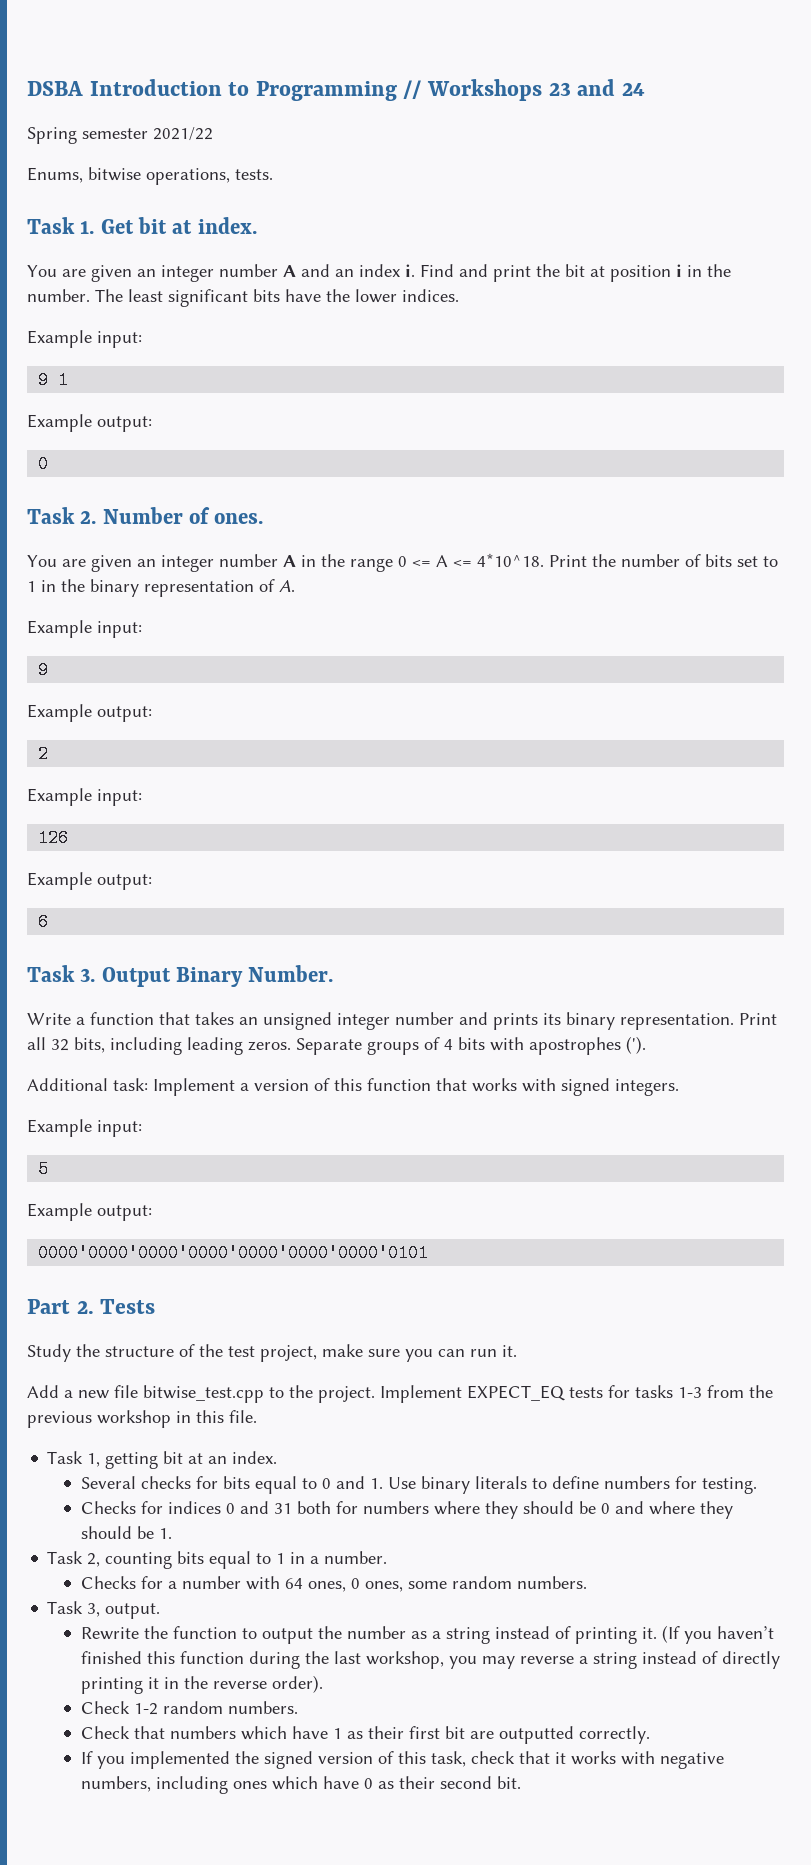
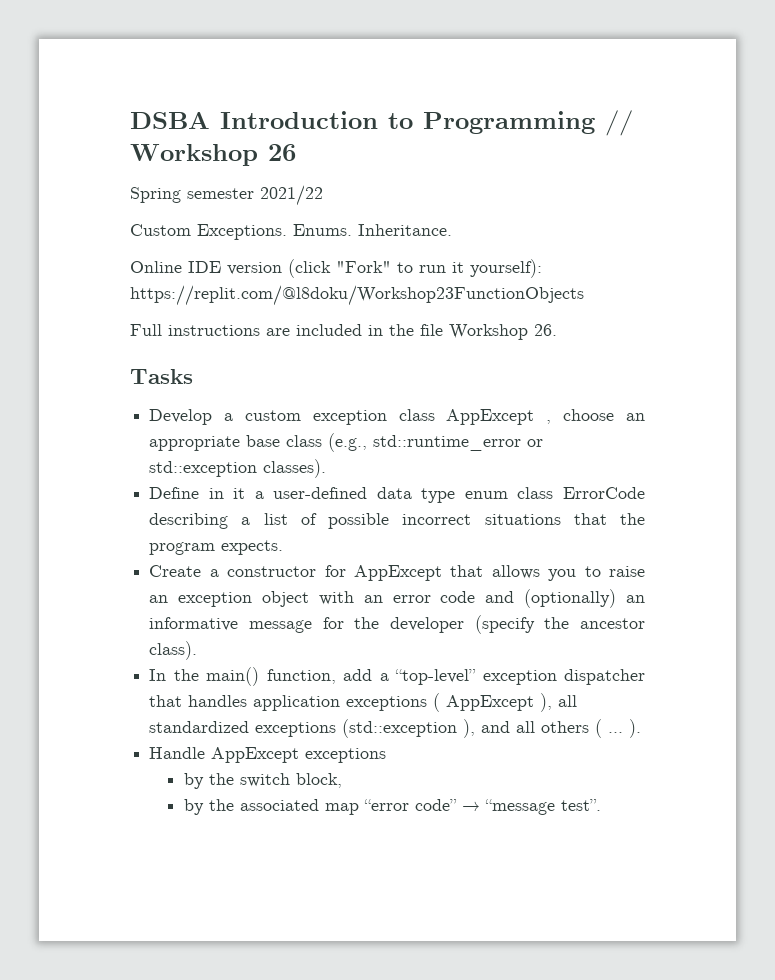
[427,79,645,101] Workshops 23 and 24 -> [130,144,296,166] Workshop 26
[27,167,273,185] [27,217,257,234] [27,264,731,282] [27,289,459,307] [27,330,142,348] [38,371,69,389] [27,414,152,432] [38,455,49,473] [27,507,264,524] [27,553,778,572] [27,579,295,597] [27,620,142,638] [38,661,49,679] [27,704,152,722] [38,745,49,763] [27,788,142,806] [38,829,69,847] [27,872,152,890] [38,913,49,931] [27,965,334,987] [27,1012,777,1030] [27,1036,646,1055] [27,1078,679,1096] [27,1119,142,1137] [38,1160,49,1178] [27,1203,152,1221] [38,1244,429,1262] [27,1299,156,1314] [27,1344,517,1362] [27,1385,773,1403] [27,1410,257,1428] [47,1451,278,1469] [81,1476,758,1494] [81,1501,734,1519] [81,1526,173,1539] [47,1551,388,1569] [81,1576,588,1592] [47,1601,161,1619] [81,1625,775,1644] [81,1651,781,1669] [81,1675,324,1694] [81,1701,299,1715] [81,1726,651,1744] [81,1751,725,1769] [81,1776,522,1794] Enums, bitwise operations, tests. // Task 1. Get bit at index. // You are given an integer number A and an index i. Find and print the bit at position i in the number. The least significant bits have the lower indices. // Example input: // 9 1 // Example output: // 0 // Task 2. Number of ones. // You are given an integer number A in the range 0 <= A <= 4*10^18. Print the number of bits set to 1 in the binary representation of A. // Example input: // 9 // Example output: // 2 // Example input: // 126 // Example output: // 6 // Task 3. Output Binary Number. // Write a function that takes an unsigned integer number and prints its binary representation. Print all 32 bits, including leading zeros. Separate groups of 4 bits with apostrophes ('). // Additional task: Implement a version of this function that works with signed integers. // Example input: // 5 // Example output: // 0000'0000'0000'0000'0000'0000'0000'0101 // Part 2. Tests // Study the structure of the test project, make sure you can run it. // Add a new file bitwise_test.cpp to the project. Implement EXPECT_EQ tests for tasks 1-3 from the previous workshop in this file. // Task 1, getting bit at an index. // Several checks for bits equal to 0 and 1. Use binary literals to define numbers for testing. // Checks for indices 0 and 31 both for numbers where they should be 0 and where they should be 1. // Task 2, counting bits equal to 1 in a number. // Checks for a number with 64 ones, 0 ones, some random numbers. // Task 3, output. // Rewrite the function to output the number as a string instead of printing it. (If you haven’t finished this function during the last workshop, you may reverse a string instead of directly printing it in the reverse order). // Check 1-2 random numbers. // Check that numbers which have 1 as their first bit are outputted correctly. // If you implemented the signed version of this task, check that it works with negative numbers, including ones which have 0 as their second bit. -> [130,224,452,240] [130,259,542,278] [130,285,584,306] [130,324,557,340] [130,369,193,384] [149,409,645,425] [149,433,544,452] [149,459,327,478] [149,487,645,503] [149,513,645,529] [149,540,284,555] [149,565,645,581] [149,589,645,608] [149,615,645,634] [149,641,198,660] [149,667,645,686] [149,693,578,712] [149,719,642,738] [149,747,387,763] [183,773,342,789] [183,799,601,815] Custom Exceptions. Enums. Inheritance. // Online IDE version (click "Fork" to run it yourself): https://replit.com/@l8doku/Workshop23FunctionObjects // Full instructions are included in the file Workshop 26. // Tasks // Develop a custom exception class AppExcept , choose an appropriate base class (e.g., std::runtime_error or std::exception classes). // Define in it a user-defined data type enum class ErrorCode describing a list of possible incorrect situations that the program expects. // Create a constructor for AppExcept that allows you to raise an exception object with an error code and (optionally) an informative message for the developer (specify the ancestor class). // In the main() function, add a “top-level” exception dispatcher that handles application exceptions ( AppExcept ), all standardized exceptions (std::exception ), and all others ( ... ). // Handle AppExcept exceptions // by the switch block, // by the associated map “error code” → “message test”.

